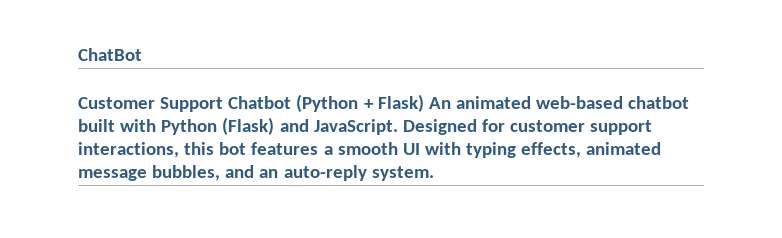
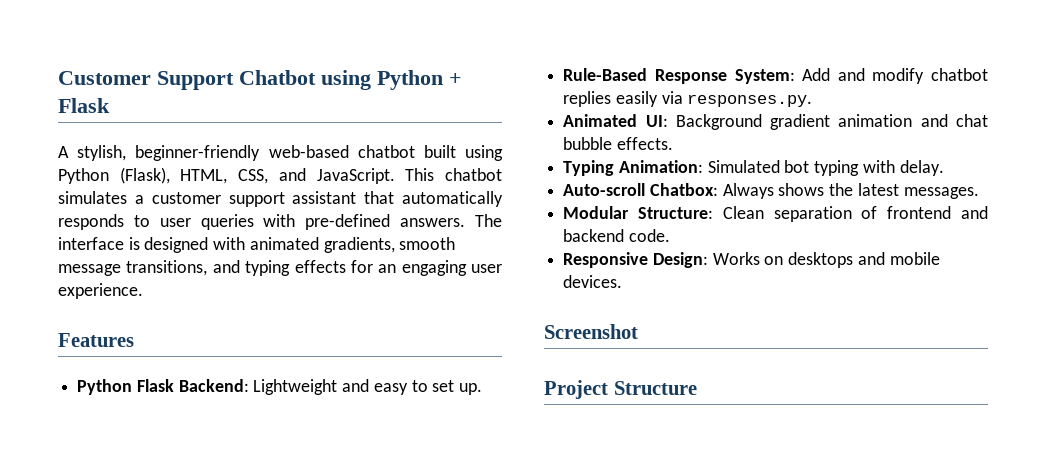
[78,48,142,61] ChatBot // -> (58, 78) none
[296,94,690,112] [78,117,653,135] [78,142,662,158] [78,165,434,181] (Python + Flask) An animated web-based chatbot built with Python (Flask) and JavaScript. Designed for customer support interactions, this bot features a smooth UI with typing effects, animated message bubbles, and an auto-reply system. -> [321,70,462,90] [58,98,110,113] [58,145,504,161] [58,167,503,184] [58,191,503,207] [58,214,502,230] [58,237,456,253] [58,260,502,276] [58,283,143,299] [58,333,134,347] [77,379,483,395] [563,68,988,84] [563,91,813,107] [563,114,988,130] [563,137,673,150] [563,160,944,176] [563,183,979,199] [563,206,989,222] [563,229,670,242] [563,252,940,268] [563,275,623,288] [544,324,638,339] [544,380,697,399] using Python + Flask // A stylish, beginner-friendly web-based chatbot built using Python (Flask), HTML, CSS, and JavaScript. This chatbot simulates a customer support assistant that automatically responds to user queries with pre-defined answers. The interface is designed with animated gradients, smooth message transitions, and typing effects for an engaging user experience. // Features // Python Flask Backend: Lightweight and easy to set up. // Rule-Based Response System: Add and modify chatbot replies easily via responses.py. // Animated UI: Background gradient animation and chat bubble effects. // Typing Animation: Simulated bot typing with delay. // Auto-scroll Chatbox: Always shows the latest messages. // Modular Structure: Clean separation of frontend and backend code. // Responsive Design: Works on desktops and mobile devices. // Screenshot // Project Structure

